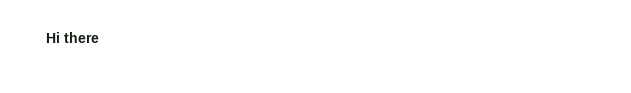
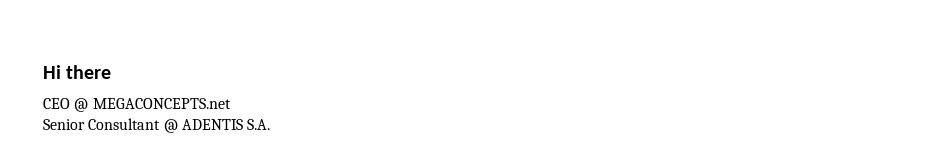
(99, 37) none -> [43,98,231,112] [43,118,271,133] // CEO @ MEGACONCEPTS.net // Senior Consultant @ ADENTIS S.A.

